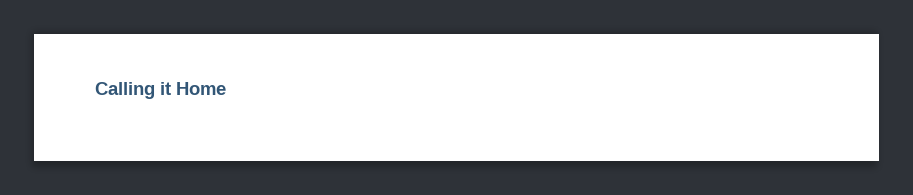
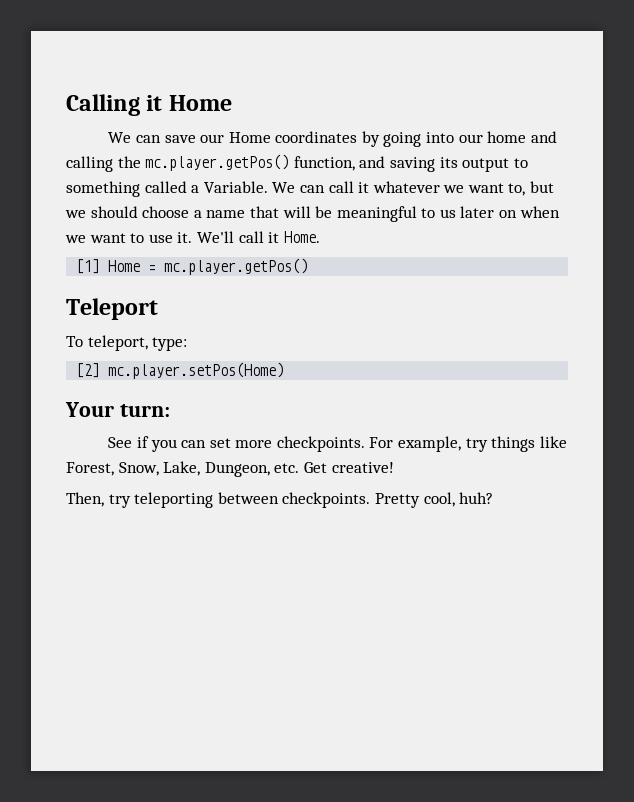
(226, 88) none -> [108,131,557,147] [66,154,528,172] [66,181,555,197] [65,206,560,222] [65,231,320,243] [76,258,309,275] [66,298,158,320] [66,335,188,351] [76,362,285,379] [65,402,170,417] [108,436,567,452] [66,461,394,477] [66,492,494,508] // We can save our Home coordinates by going into our home and calling the mc.player.getPos() function, and saving its output to something called a Variable. We can call it whatever we want to, but we should choose a name that will be meaningful to us later on when we want to use it. We'll call it Home. // [1] Home = mc.player.getPos() // Teleport // To teleport, type: // [2] mc.player.setPos(Home) // Your turn: // See if you can set more checkpoints. For example, try things like Forest, Snow, Lake, Dungeon, etc. Get creative! // Then, try teleporting between checkpoints. Pretty cool, huh?

